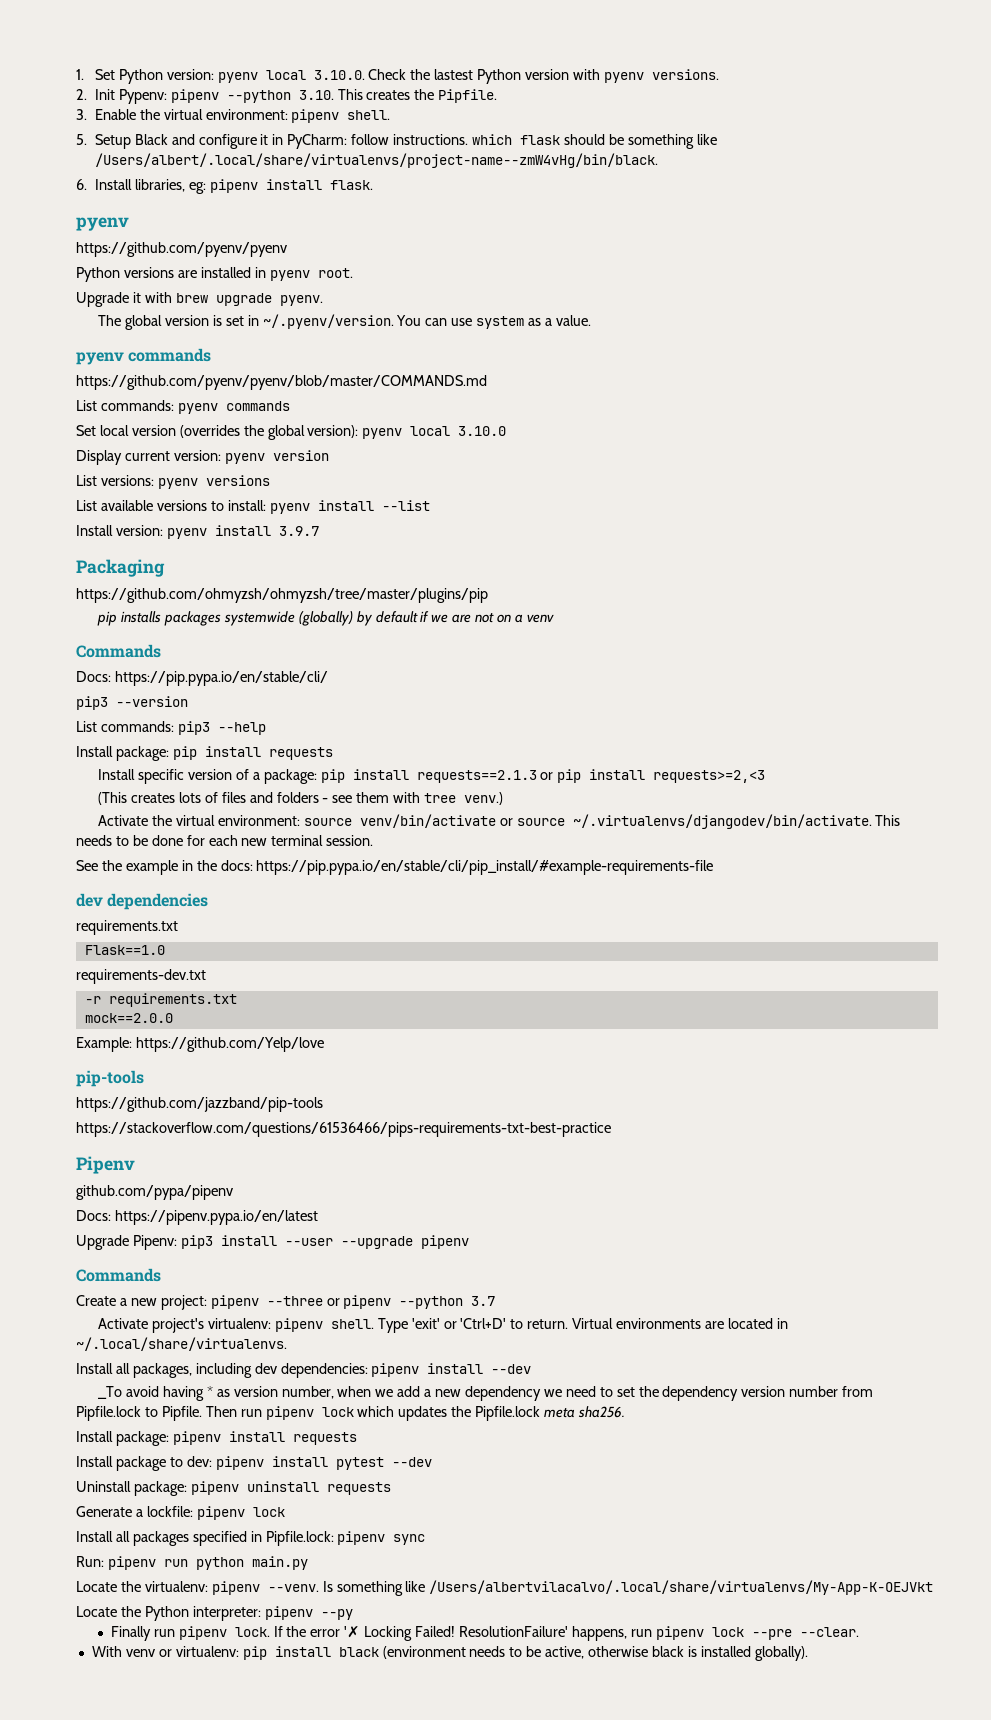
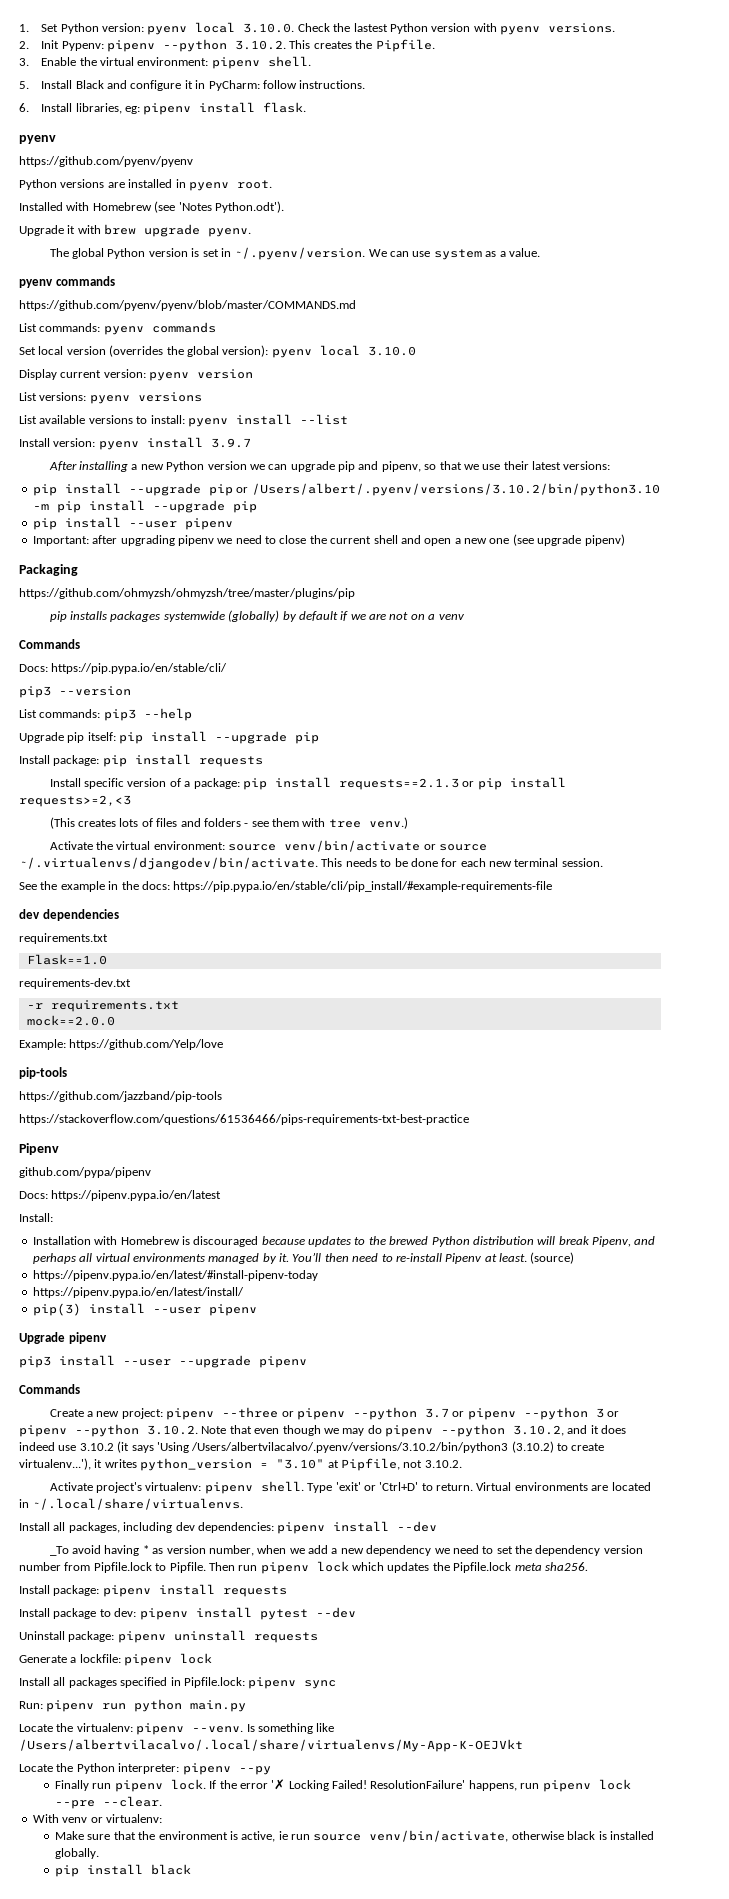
[298,90,334,100] 3.10. -> [235,40,287,50] 3.10.2.
[94,134,131,149] Setup -> [41,80,73,89] Install
[472,134,717,149] [94,153,658,168] which flask should be something like /Users/albert/.local/share/virtualenvs/project-name--zmW4vHg/bin/black. -> (366, 84) none
(353, 273) none -> [19,201,284,213] // Installed with Homebrew (see 'Notes Python.odt').
(162, 322) none -> [107,248,146,259] Python
[396,315,422,326] You -> [368,249,387,257] We
(319, 531) none -> [48,461,611,472] [32,483,660,496] [32,500,257,513] [32,517,233,530] [32,534,625,546] // After installing a new Python version we can upgrade pip and pipenv, so that we use their latest versions: // pip install --upgrade pip or /Users/albert/.pyenv/versions/3.10.2/bin/python3.10 -m pip install --upgrade pip // pip install --user pipenv // Important: after upgrading pipenv we need to close the current shell and open a new one (see upgrade pipenv)
(266, 728) none -> [19,731,320,744] // Upgrade pip itself: pip install --upgrade pip
[76,1235,177,1250] // Upgrade Pipenv: -> [19,1213,53,1222] [32,1236,656,1247] [32,1252,575,1264] [32,1270,318,1281] [32,1287,244,1298] [32,1303,257,1316] [19,1332,107,1344] // Install: // Installation with Homebrew is discouraged because updates to the brewed Python distribution will break Pipenv, and perhaps all virtual environments managed by it. You’ll then need to re-install Pipenv at least. (source) // https://pipenv.pypa.io/en/latest/#install-pipenv-today // https://pipenv.pypa.io/en/latest/install/ // pip(3) install --user pipenv // Upgrade pipenv //
(496, 1301) none -> [452,1407,620,1420] [19,1424,627,1437] [19,1441,605,1453] [19,1458,462,1471] or pipenv --python 3 or pipenv --python 3.10.2. Note that even though we may do pipenv --python 3.10.2, and it does indeed use 3.10.2 (it says 'Using /Users/albertvilacalvo/.pyenv/versions/3.10.2/bin/python3 (3.10.2) to create virtualenv...'), it writes python_version = "3.10" at Pipfile, not 3.10.2.
[242,1646,808,1661] pip install black (environment needs to be active, otherwise black is installed globally). -> [55,1830,654,1842] [55,1848,100,1859] [55,1864,192,1877] // Make sure that the environment is active, ie run source venv/bin/activate, otherwise black is installed globally. // pip install black

